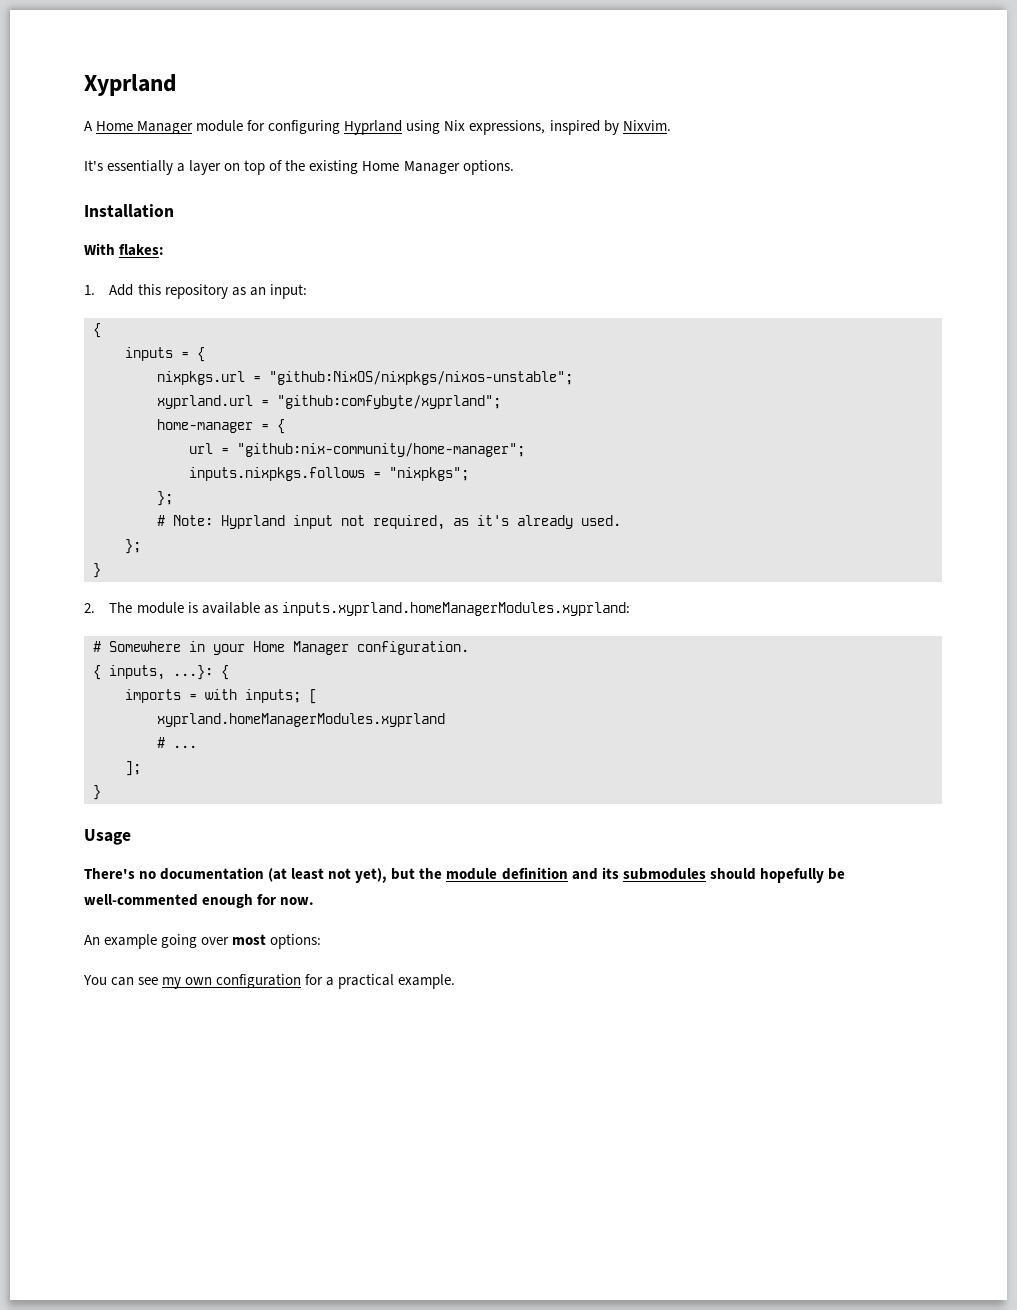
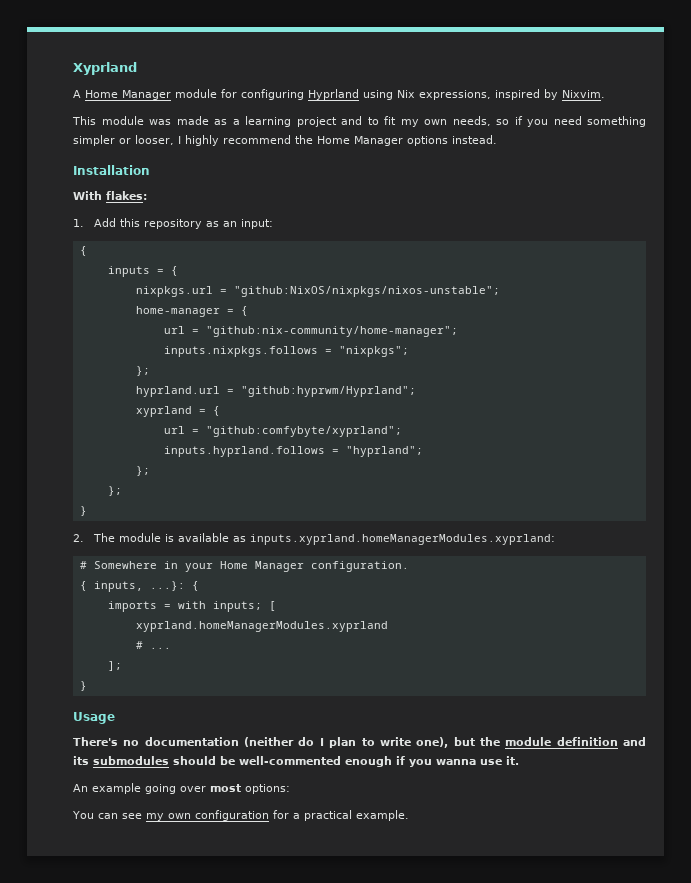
[84,160,514,175] It's essentially a layer on top of the existing Home Manager options. -> [72,116,646,127] [73,135,497,146] This module was made as a learning project and to fit my own needs, so if you need something simpler or looser, I highly recommend the Home Manager options instead.
[157,395,501,409] // xyprland.url = "github:comfybyte/xyprland"; -> (500, 291) none
[157,515,621,530] # Note: Hyprland input not required, as it's already used. -> [135,386,416,397] [135,406,220,417] [163,426,402,437] [163,446,423,457] [135,466,150,476] hyprland.url = "github:hyprwm/Hyprland"; // xyprland = { // url = "github:comfybyte/xyprland"; // inputs.hyprland.follows = "hyprland"; // };
[268,868,388,883] (at least not yet), -> [244,737,449,748] (neither do I plan to write one),
[759,868,824,883] hopefully -> (216, 760) none
[257,894,315,905] for now. -> [396,756,519,767] if you wanna use it.

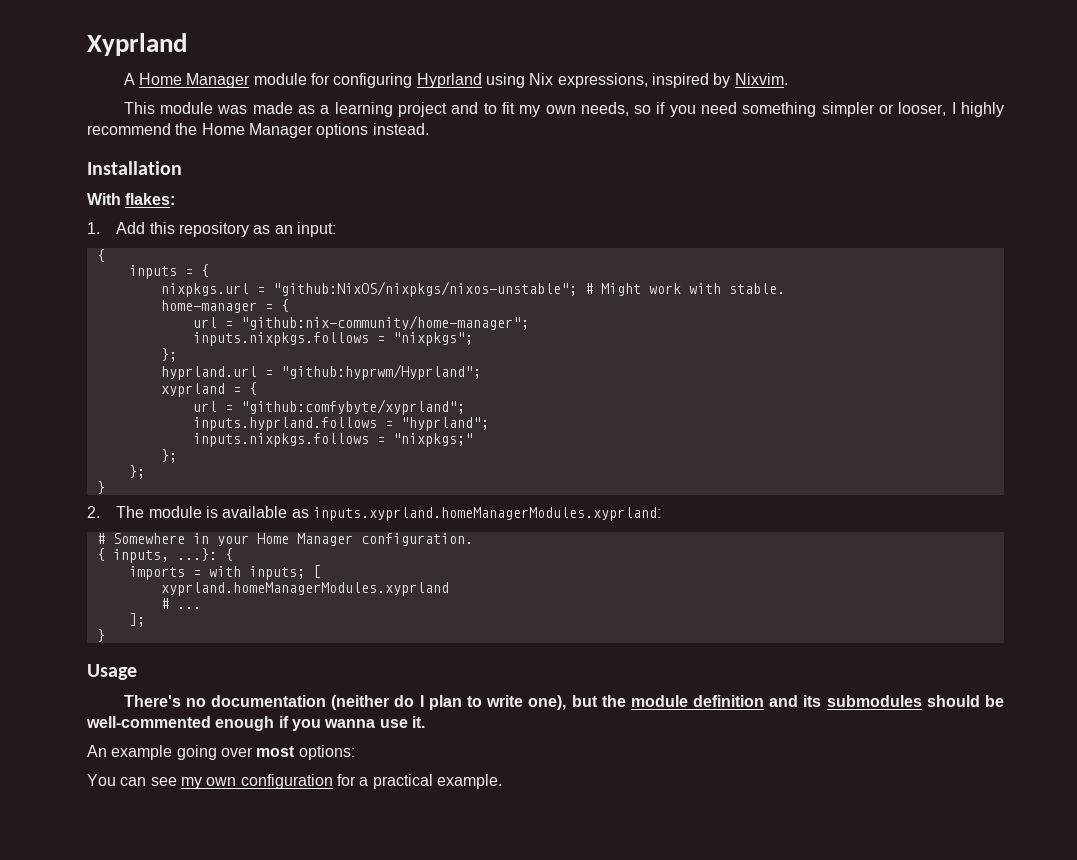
(500, 291) none -> [584,283,785,296] # Might work with stable.
(423, 451) none -> [192,433,473,447] // inputs.nixpkgs.follows = "nixpkgs;"

